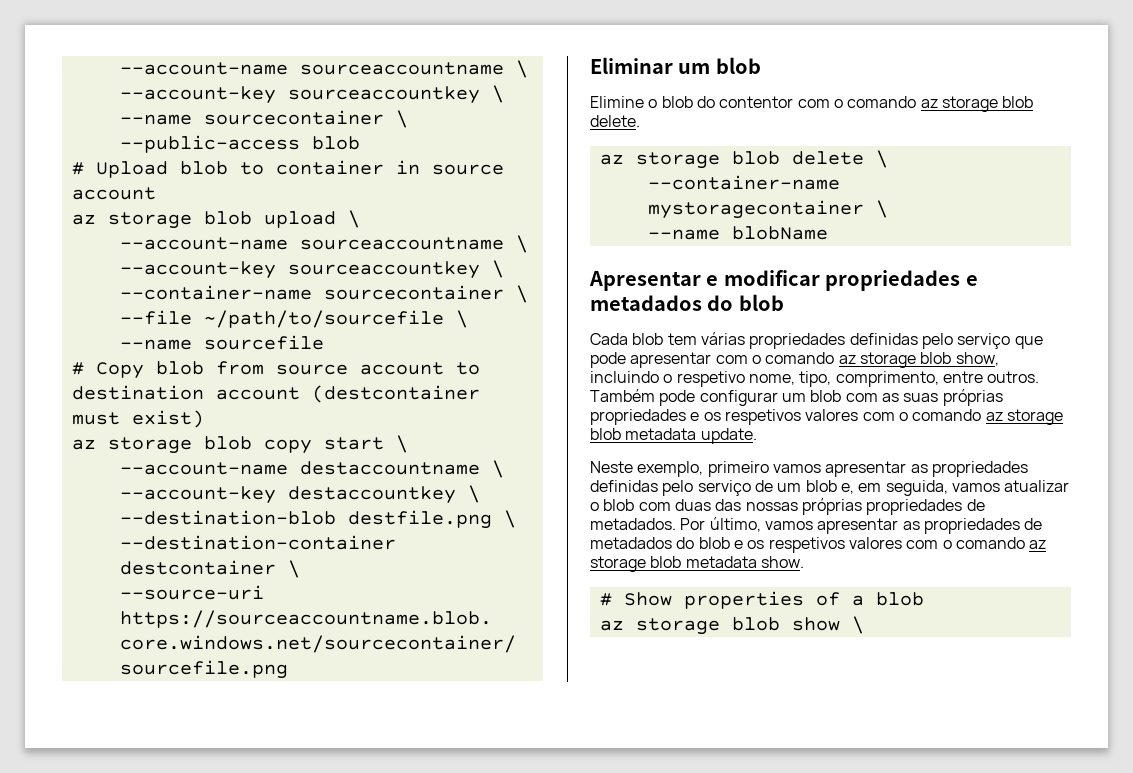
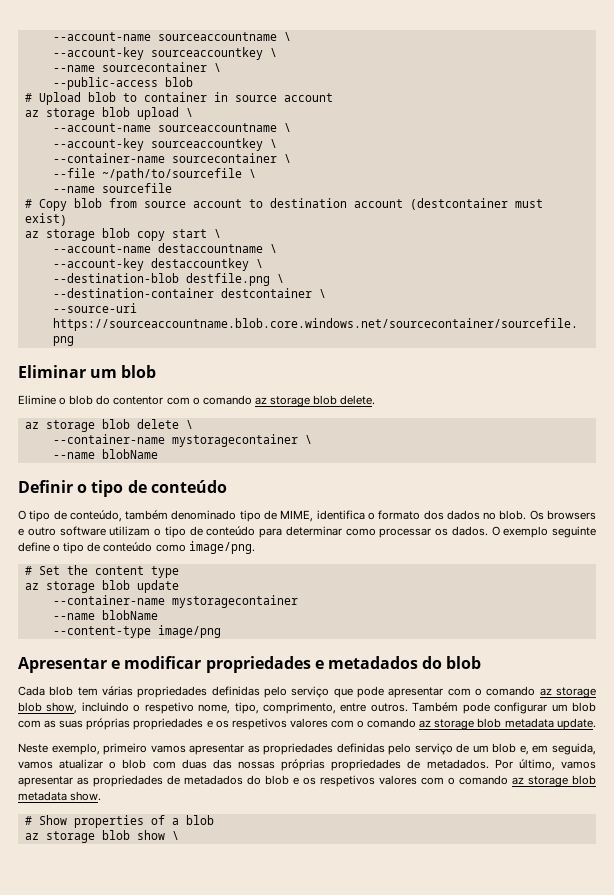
(828, 233) none -> [18,480,227,497] [18,510,596,522] [18,526,596,538] [18,541,255,554] [24,565,179,578] [24,580,179,593] [52,595,298,608] [52,610,158,620] [52,625,221,638] // Definir o tipo de conteúdo // O tipo de conteúdo, também denominado tipo de MIME, identifica o formato dos dados no blob. Os browsers e outro software utilizam o tipo de conteúdo para determinar como processar os dados. O exemplo seguinte define o tipo de conteúdo como image/png. // # Set the content type // az storage blob update // --container-name mystoragecontainer // --name blobName // --content-type image/png

